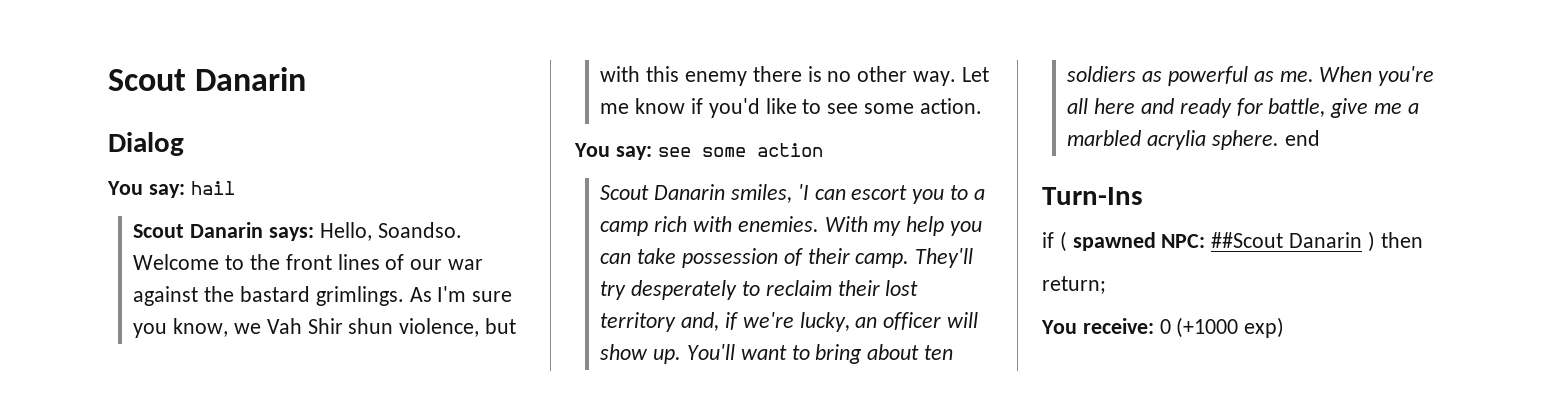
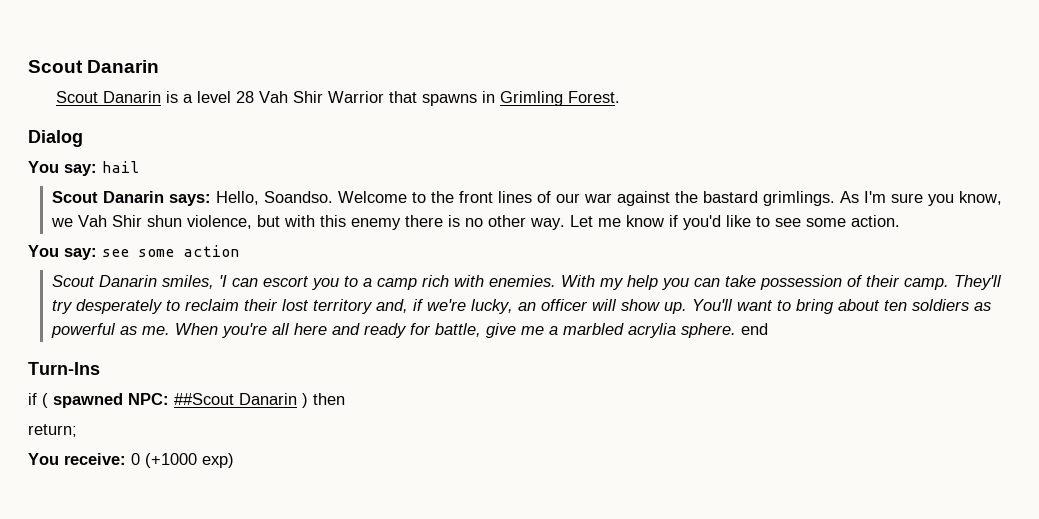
[108,67,307,91] Scout Danarin -> [28,60,160,73] [56,91,621,106] Scout Danarin // Scout Danarin is a level 28 Vah Shir Warrior that spawns in Grimling Forest.

